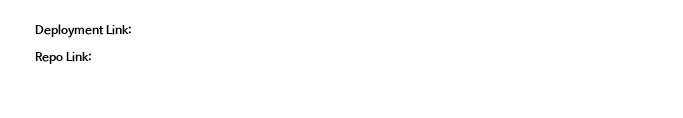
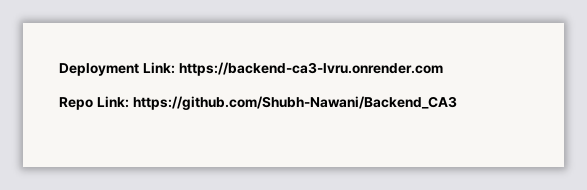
(133, 30) none -> [178,62,443,76] https://backend-ca3-lvru.onrender.com
(93, 57) none -> [132,96,457,110] https://github.com/Shubh-Nawani/Backend_CA3

